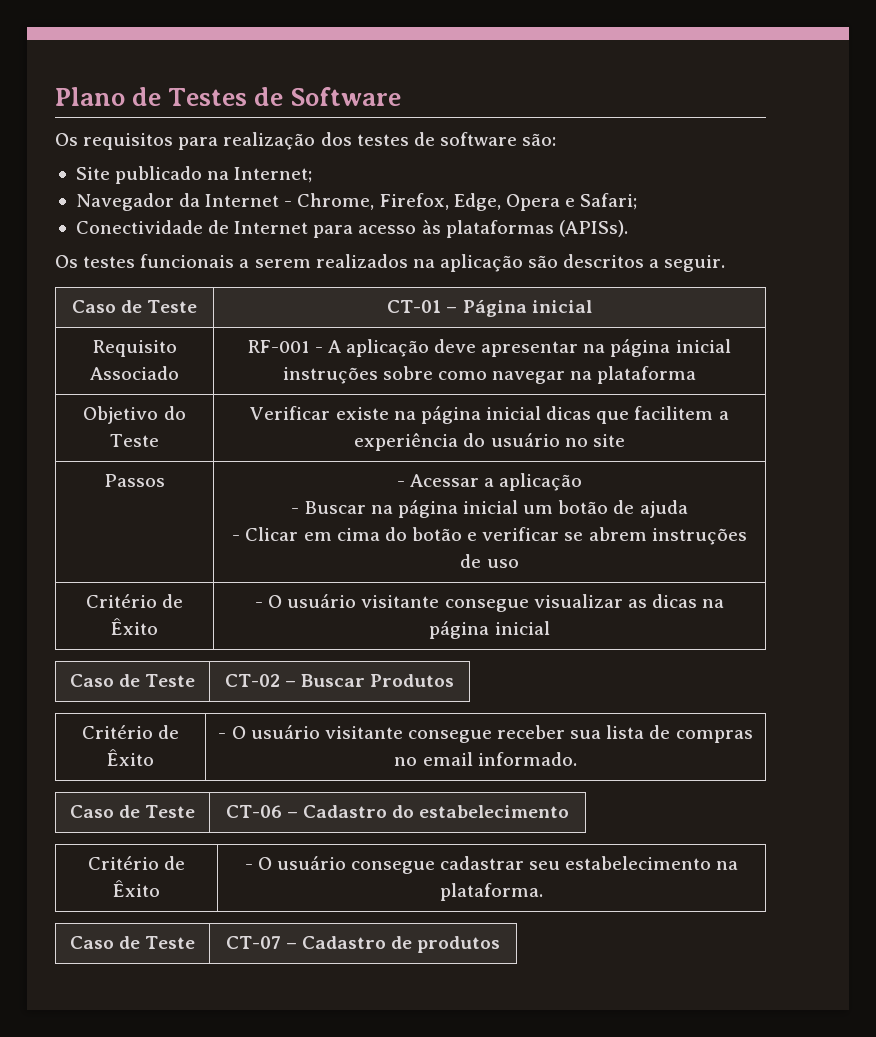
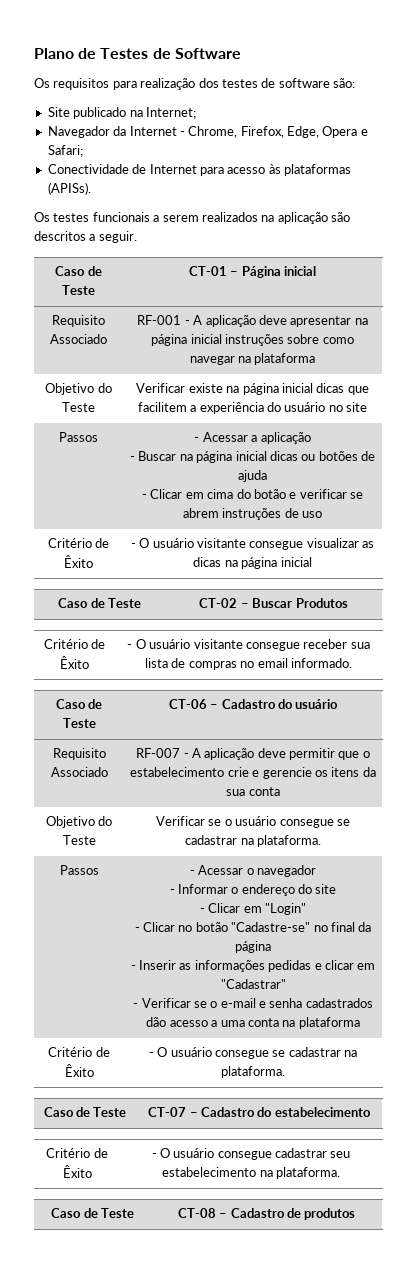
[523,500,609,514] um botão -> [269,451,358,461] dicas ou botões
(415, 811) none -> [295,699,339,709] [52,748,106,760] [50,767,108,777] [136,748,370,760] [130,767,376,779] [226,787,280,796] [45,816,113,828] [62,835,96,845] [156,816,350,828] [185,835,321,847] [59,865,99,875] [189,865,317,877] [169,884,337,896] [199,903,307,915] [134,922,372,932] [235,941,271,953] [130,960,376,972] [220,979,286,989] [133,998,373,1008] [146,1017,360,1029] [48,1047,110,1057] [64,1064,94,1077] [148,1047,358,1059] [221,1066,285,1078] [43,1107,127,1117] [148,1107,273,1117] usuário // Requisito Associado | RF-007 - A aplicação deve permitir que o estabelecimento crie e gerencie os itens da sua conta // Objetivo do Teste | Verificar se o usuário consegue se cadastrar na plataforma. // Passos | - Acessar o navegador // - Informar o endereço do site // - Clicar em "Login" // - Clicar no botão "Cadastre-se" no final da página // - Inserir as informações pedidas e clicar em "Cadastrar" // - Verificar se o e-mail e senha cadastrados dão acesso a uma conta na plataforma // Critério de Êxito | - O usuário consegue se cadastrar na plataforma. // Caso de Teste | CT-07 – Cadastro do
[225,936,281,949] CT-07 -> [177,1208,216,1218] CT-08

